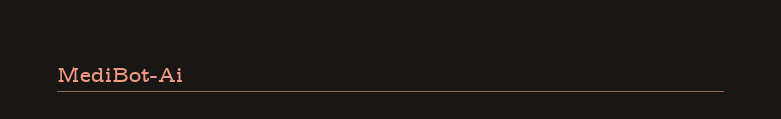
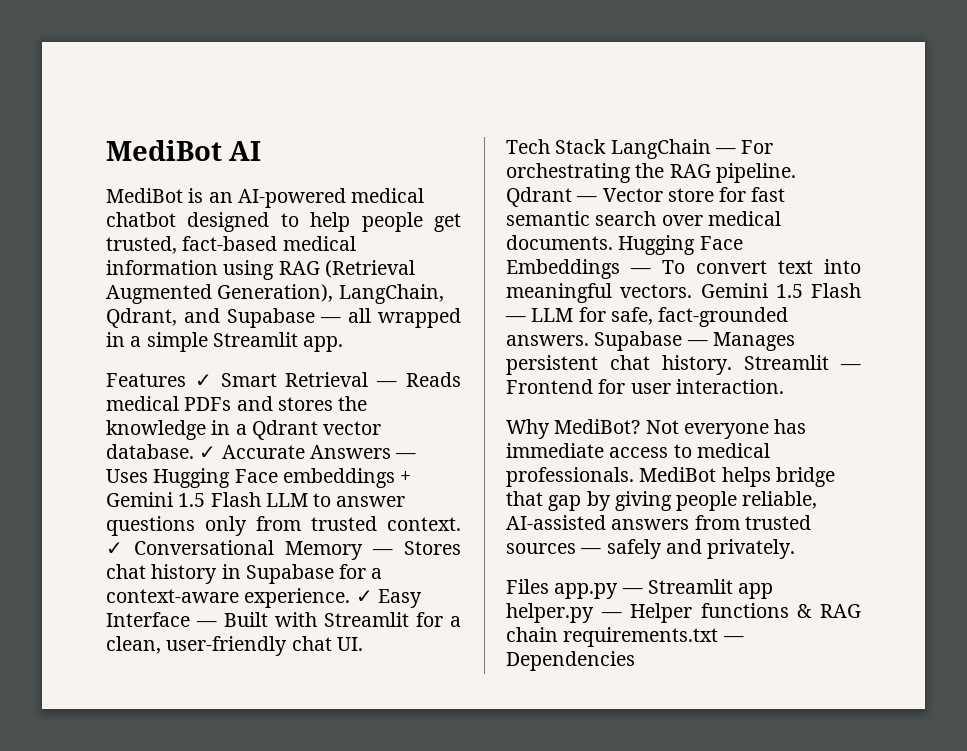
[57,66,183,82] MediBot-Ai -> [106,140,262,161] [106,188,425,208] [106,212,461,232] [106,236,356,254] [106,260,415,280] [106,284,444,304] [106,308,462,328] [106,332,344,352] [106,372,461,387] [106,396,368,411] [106,420,382,440] [106,444,417,459] [106,468,412,488] [106,492,406,507] [106,516,461,536] [106,540,461,560] [106,564,383,584] [106,588,422,608] [106,612,461,627] [106,636,363,656] [506,139,774,159] [506,163,796,183] [506,187,786,207] [506,211,781,226] [506,235,743,255] [506,259,861,279] [506,283,861,303] [505,307,789,327] [506,331,795,351] [506,355,861,375] [506,379,784,394] [506,419,807,439] [506,443,770,458] [506,467,835,487] [506,491,818,511] [506,515,811,530] [506,539,796,559] [506,579,774,599] [506,603,861,623] [506,627,744,647] [506,651,635,671] MediBot AI // MediBot is an AI-powered medical chatbot designed to help people get trusted, fact-based medical information using RAG (Retrieval Augmented Generation), LangChain, Qdrant, and Supabase — all wrapped in a simple Streamlit app. // Features ✓ Smart Retrieval — Reads medical PDFs and stores the knowledge in a Qdrant vector database. ✓ Accurate Answers — Uses Hugging Face embeddings + Gemini 1.5 Flash LLM to answer questions only from trusted context. ✓ Conversational Memory — Stores chat history in Supabase for a context-aware experience. ✓ Easy Interface — Built with Streamlit for a clean, user-friendly chat UI. // Tech Stack LangChain — For orchestrating the RAG pipeline. Qdrant — Vector store for fast semantic search over medical documents. Hugging Face Embeddings — To convert text into meaningful vectors. Gemini 1.5 Flash — LLM for safe, fact-grounded answers. Supabase — Manages persistent chat history. Streamlit — Frontend for user interaction. // Why MediBot? Not everyone has immediate access to medical professionals. MediBot helps bridge that gap by giving people reliable, AI-assisted answers from trusted sources — safely and privately. // Files app.py — Streamlit app helper.py — Helper functions & RAG chain requirements.txt — Dependencies

